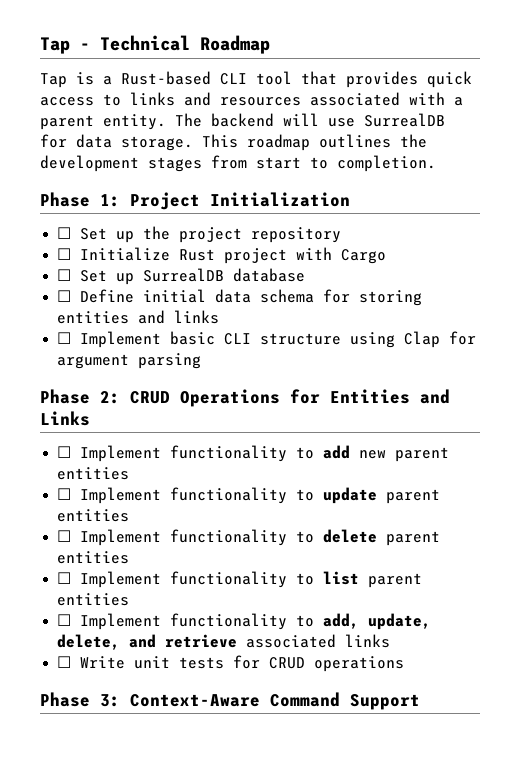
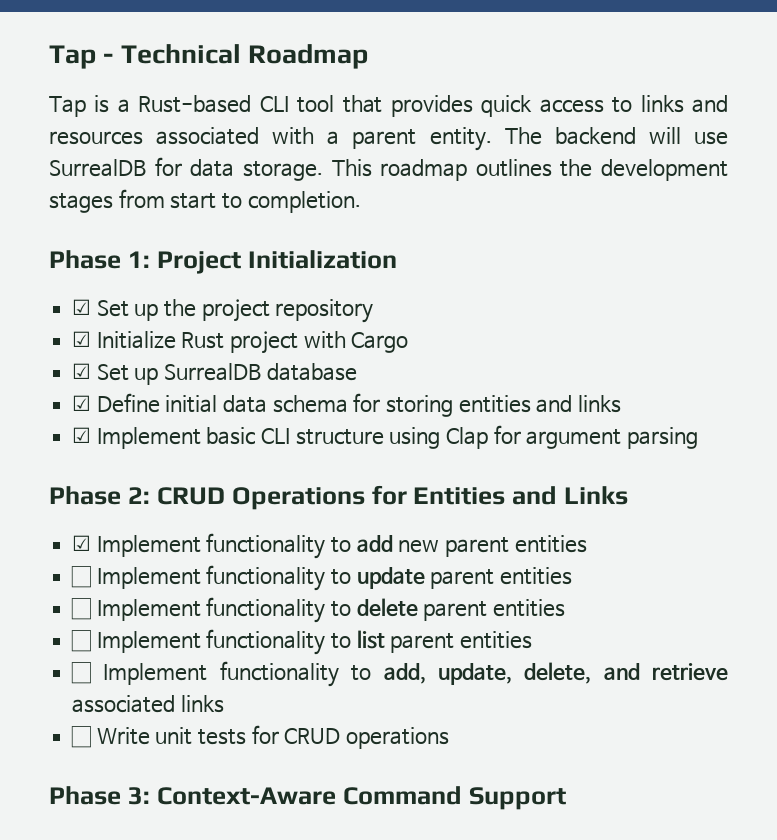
[57,227,72,239] ☐ -> [72,299,92,315] ☑
[57,248,72,260] ☐ -> [72,331,92,347] ☑
[57,269,72,281] ☐ -> [72,363,92,379] ☑
[57,290,72,302] ☐ -> [72,395,92,411] ☑
[57,332,72,344] ☐ -> [72,427,92,443] ☑
[57,446,72,458] ☐ -> [72,535,92,551] ☑

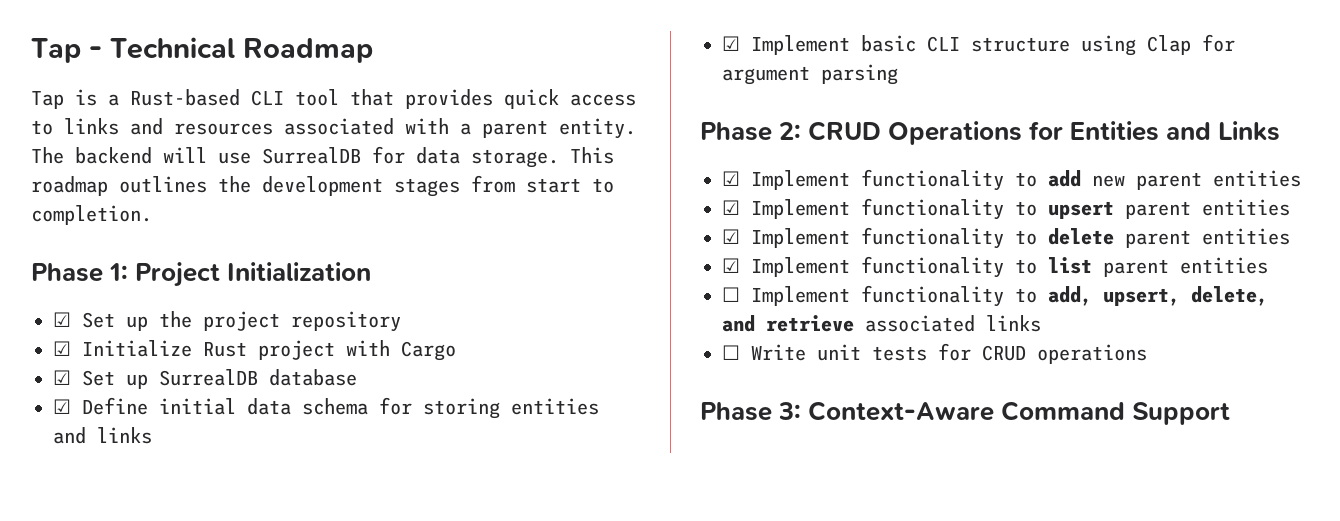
[71,565,573,591] [71,598,92,620] ☐ Implement functionality to update parent entities // ☐ -> [722,198,1290,220] [722,229,740,244] ☑ Implement functionality to upsert parent entities // ☑
[71,630,92,652] ☐ -> [722,258,740,273] ☑
[437,663,512,685] update, -> [1103,288,1180,306] upsert,

